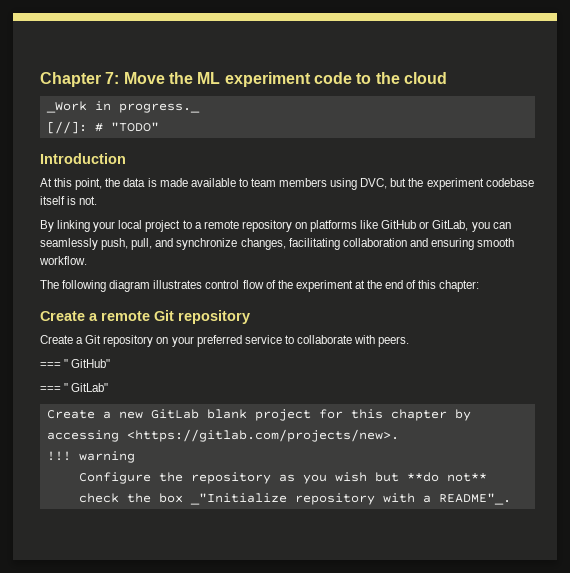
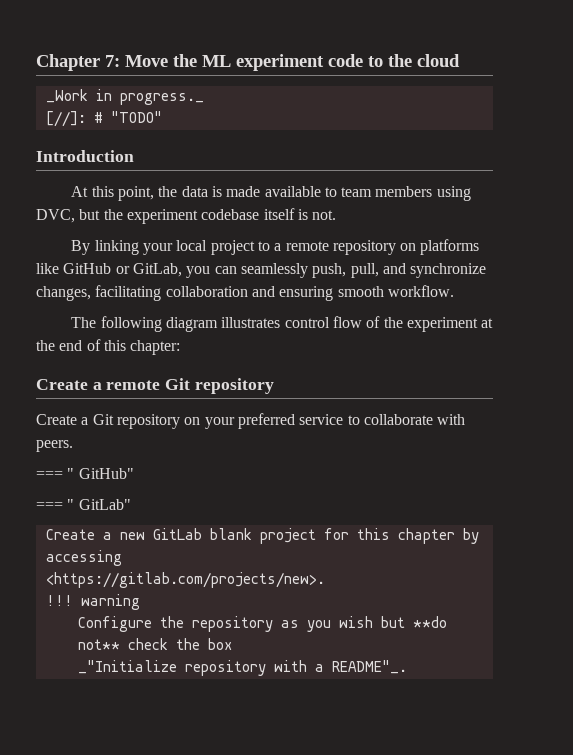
(119, 436) none -> (122, 558) //
(183, 498) none -> (232, 644) //

